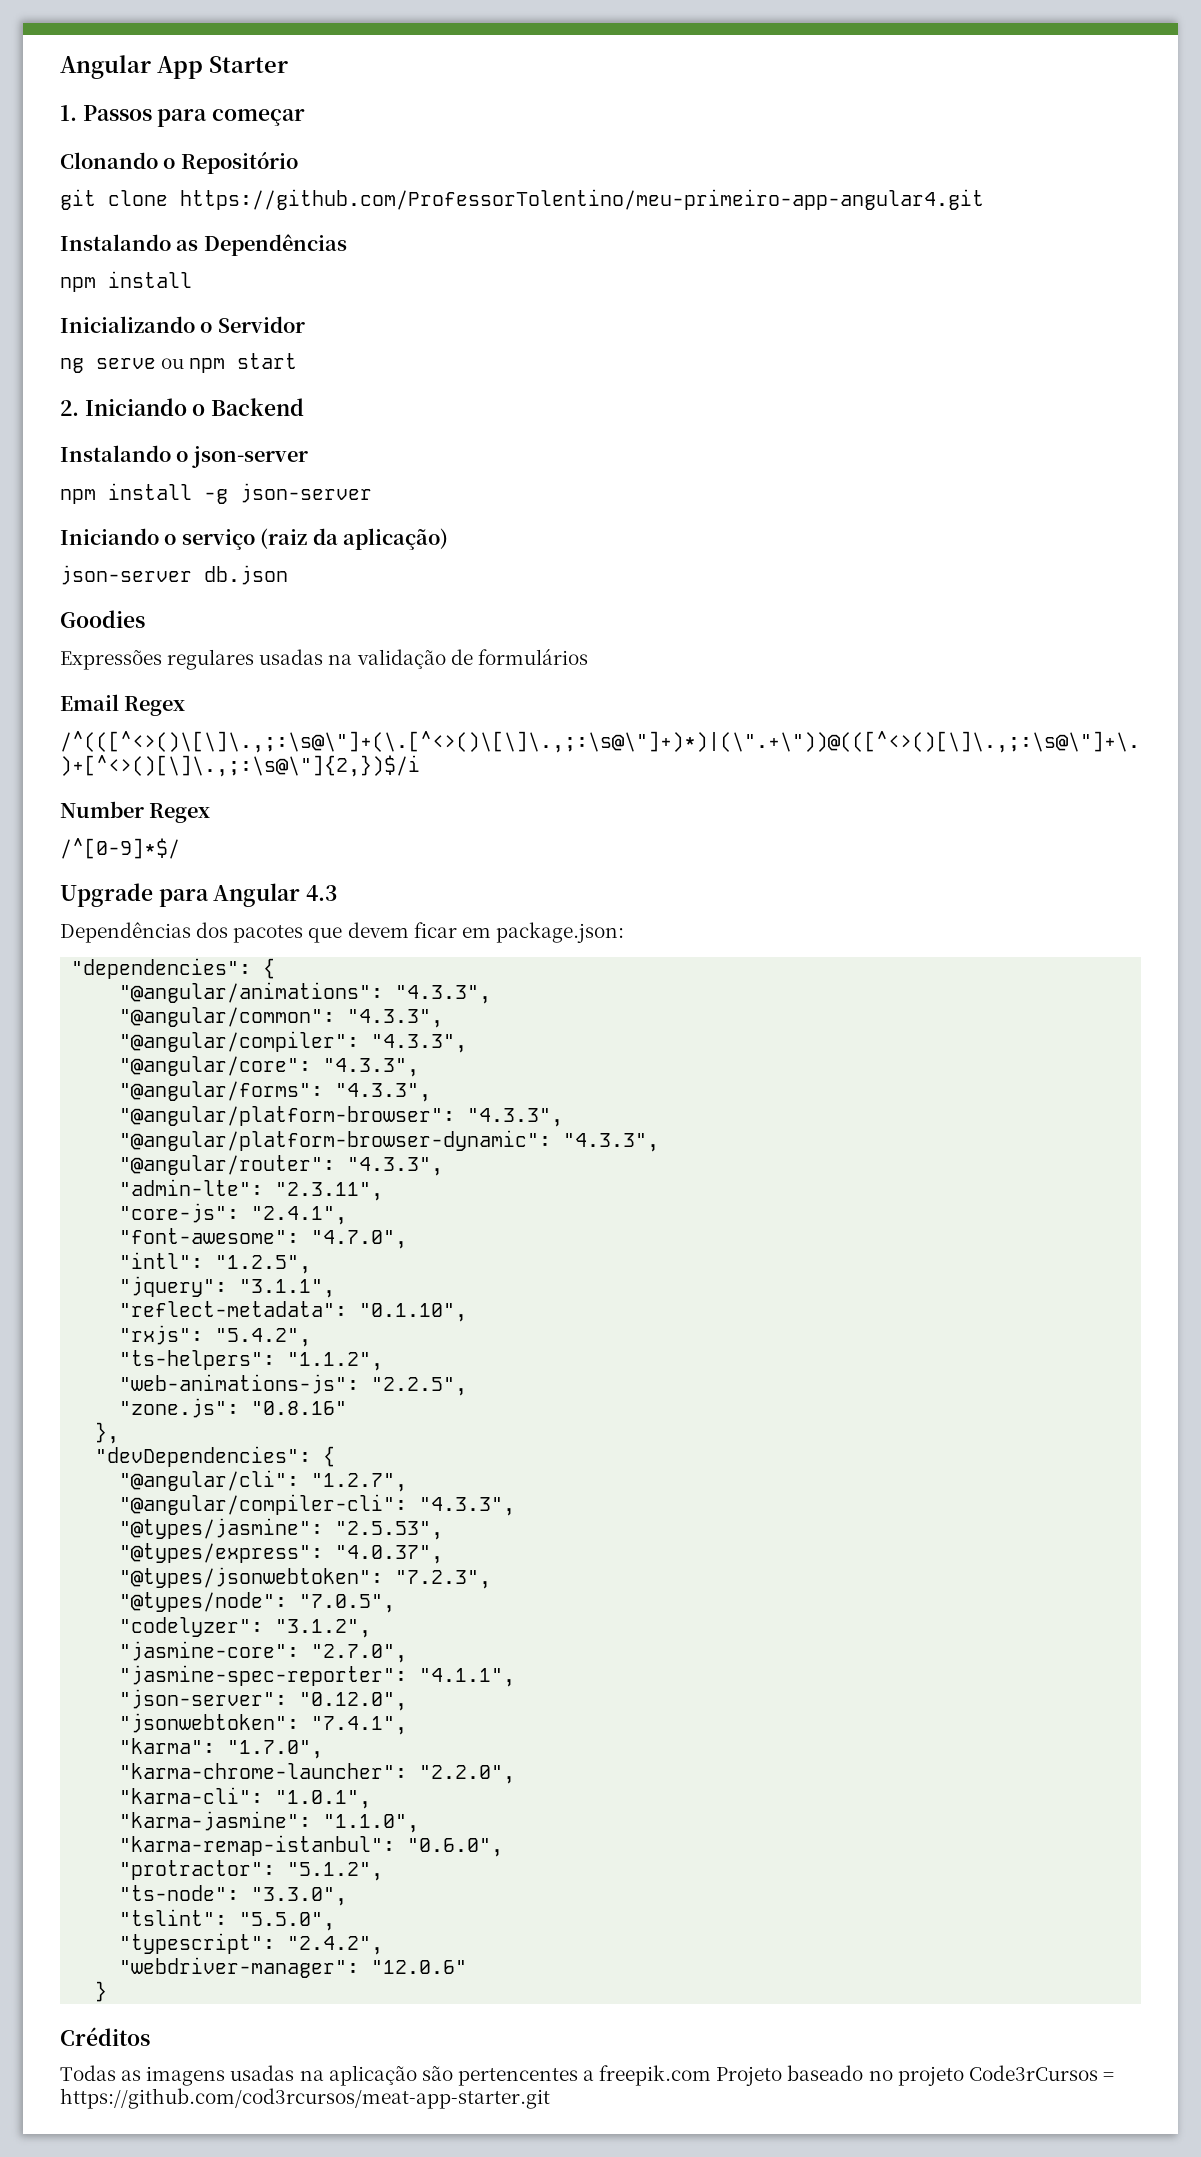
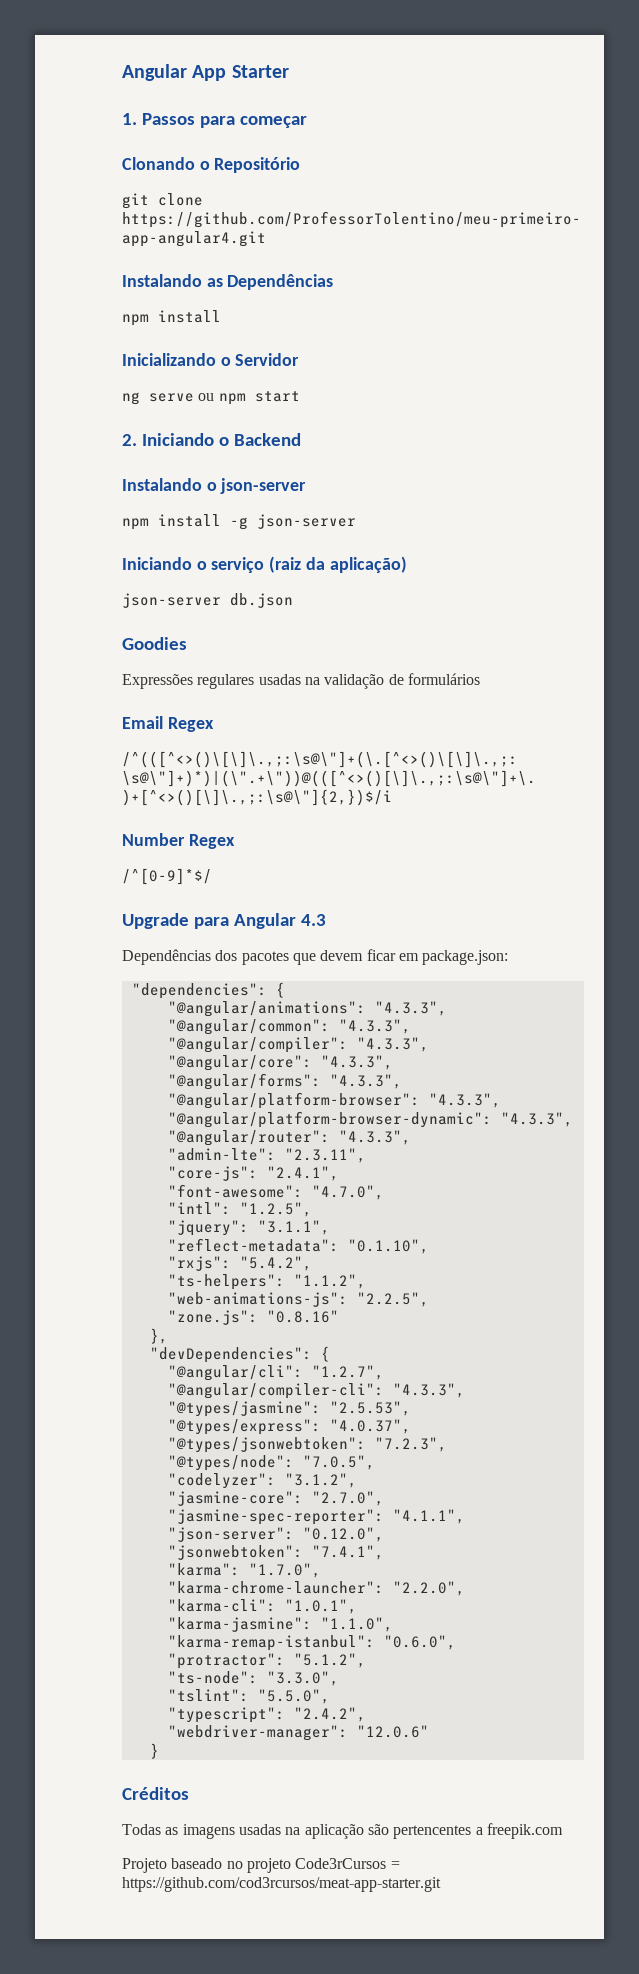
(712, 2075) none -> (563, 1831) //

